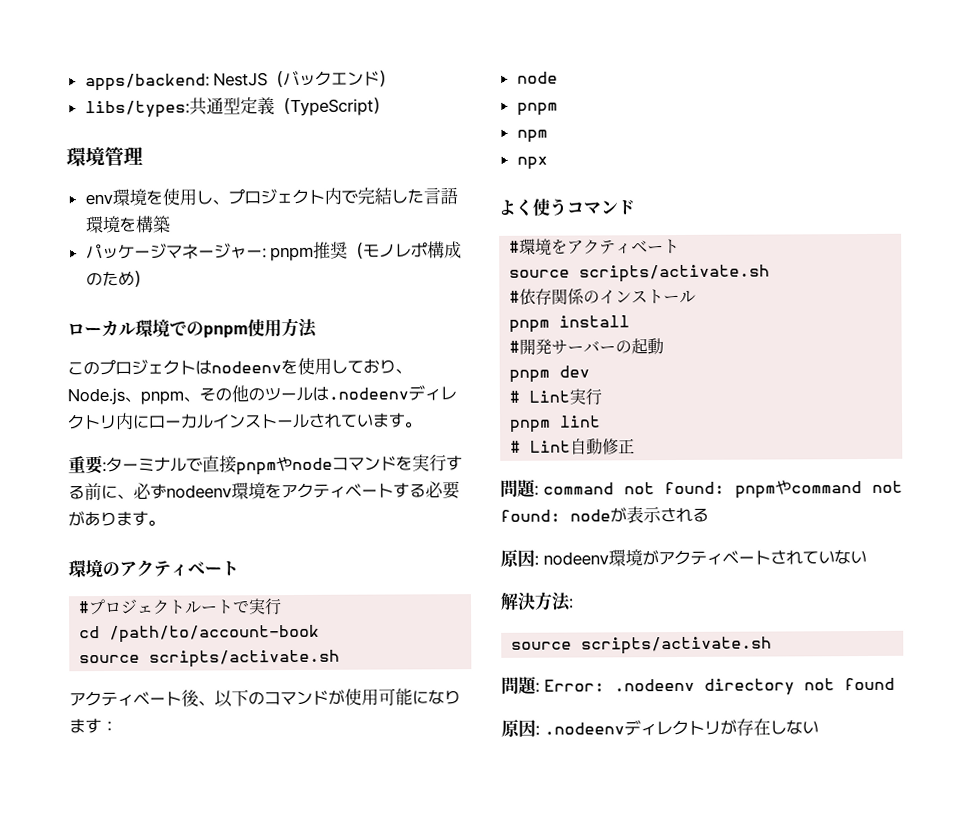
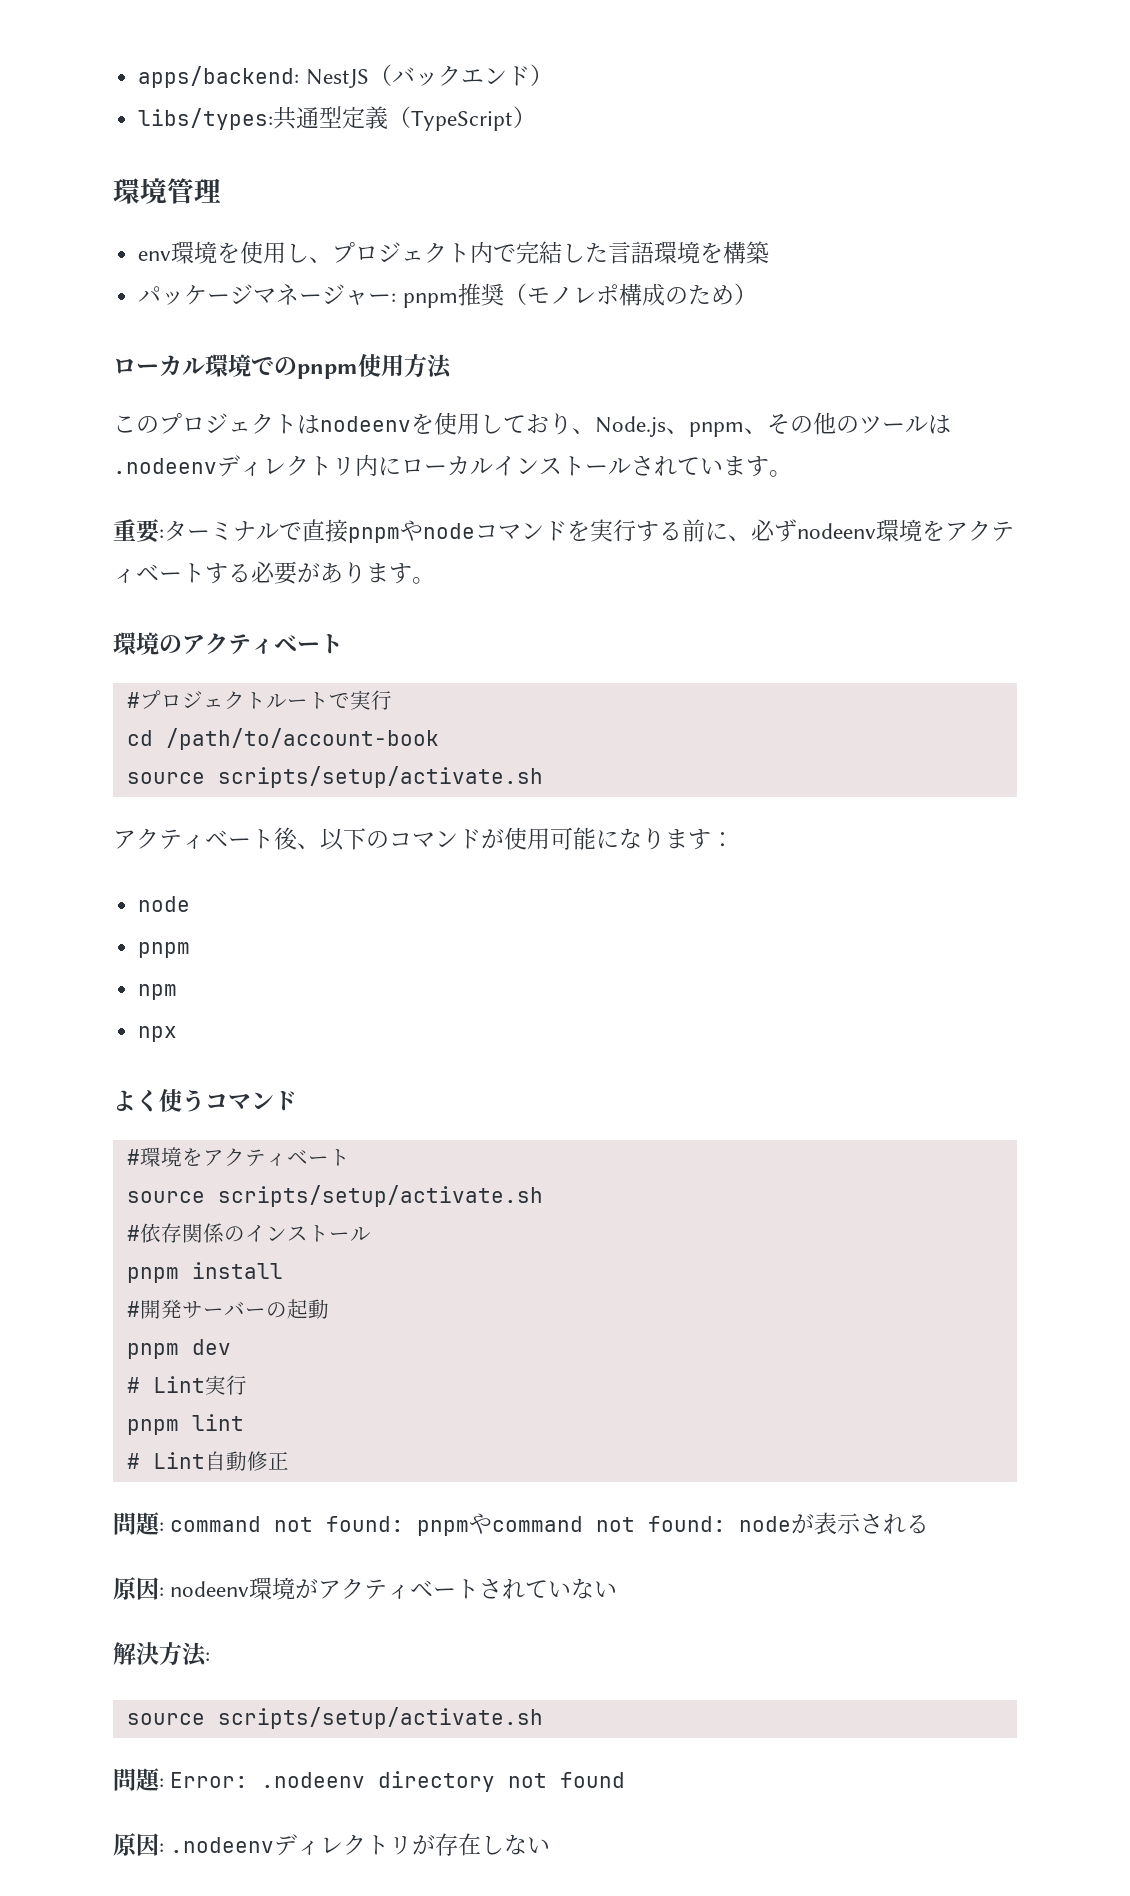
[149,649,341,668] scripts/activate.sh -> [217,766,543,788] scripts/setup/activate.sh
[579,264,771,283] scripts/activate.sh -> [217,1185,543,1207] scripts/setup/activate.sh
[581,636,773,655] scripts/activate.sh -> [217,1707,543,1729] scripts/setup/activate.sh

